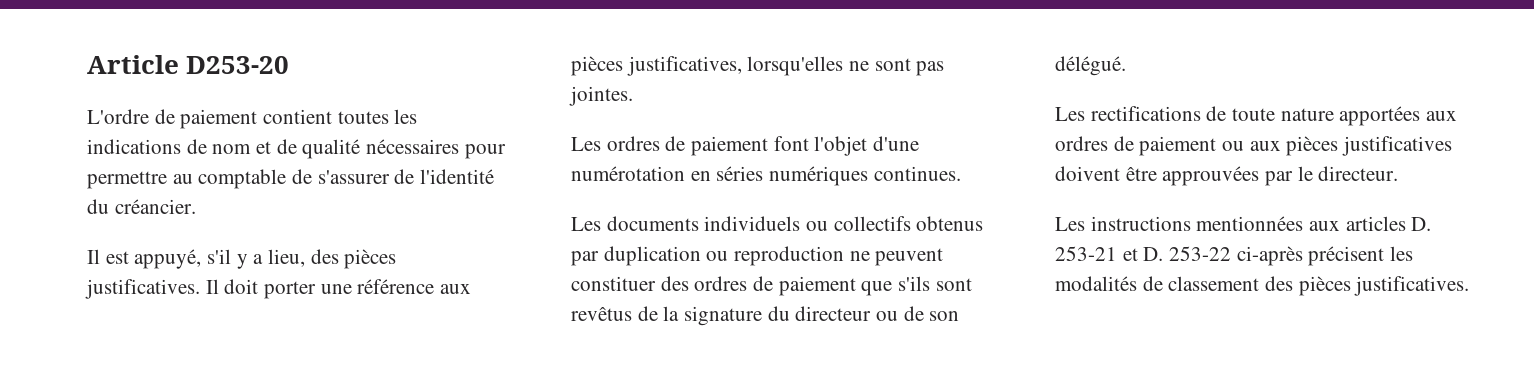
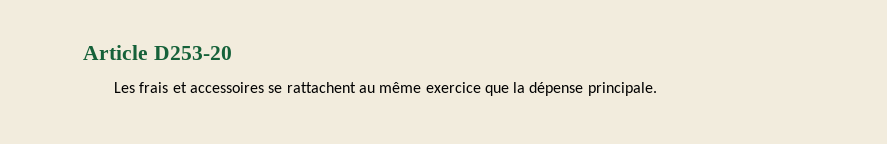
[87,109,418,129] [87,139,506,159] [87,169,495,189] [87,199,196,214] [87,249,397,269] [85,279,472,299] [571,56,945,76] [569,86,633,106] [571,136,920,156] [571,166,961,186] [571,216,984,231] [571,246,944,266] [571,276,972,296] [571,306,960,326] [1055,56,1126,76] [1055,106,1458,126] [1055,136,1453,156] [1055,166,1399,186] [1055,216,1432,231] [1055,246,1414,266] [1055,276,1470,296] L'ordre de paiement contient toutes les indications de nom et de qualité nécessaires pour permettre au comptable de s'assurer de l'identité du créancier. // Il est appuyé, s'il y a lieu, des pièces justificatives. Il doit porter une référence aux pièces justificatives, lorsqu'elles ne sont pas jointes. // Les ordres de paiement font l'objet d'une numérotation en séries numériques continues. // Les documents individuels ou collectifs obtenus par duplication ou reproduction ne peuvent constituer des ordres de paiement que s'ils sont revêtus de la signature du directeur ou de son délégué. // Les rectifications de toute nature apportées aux ordres de paiement ou aux pièces justificatives doivent être approuvées par le directeur. // Les instructions mentionnées aux articles D. 253-21 et D. 253-22 ci-après précisent les modalités de classement des pièces justificatives. -> [113,82,657,96] Les frais et accessoires se rattachent au même exercice que la dépense principale.

